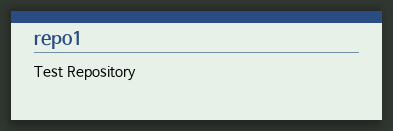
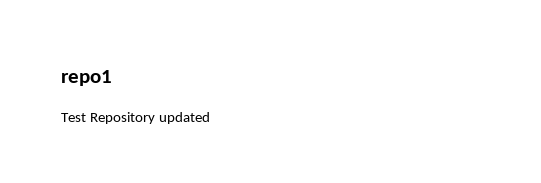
(136, 73) none -> [158,112,210,124] updated

